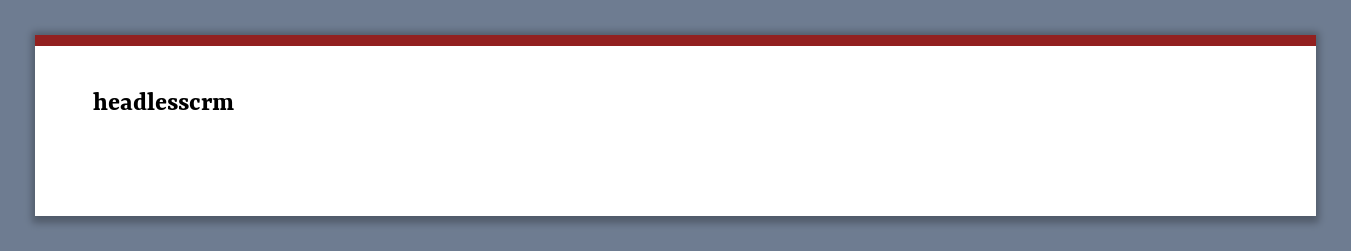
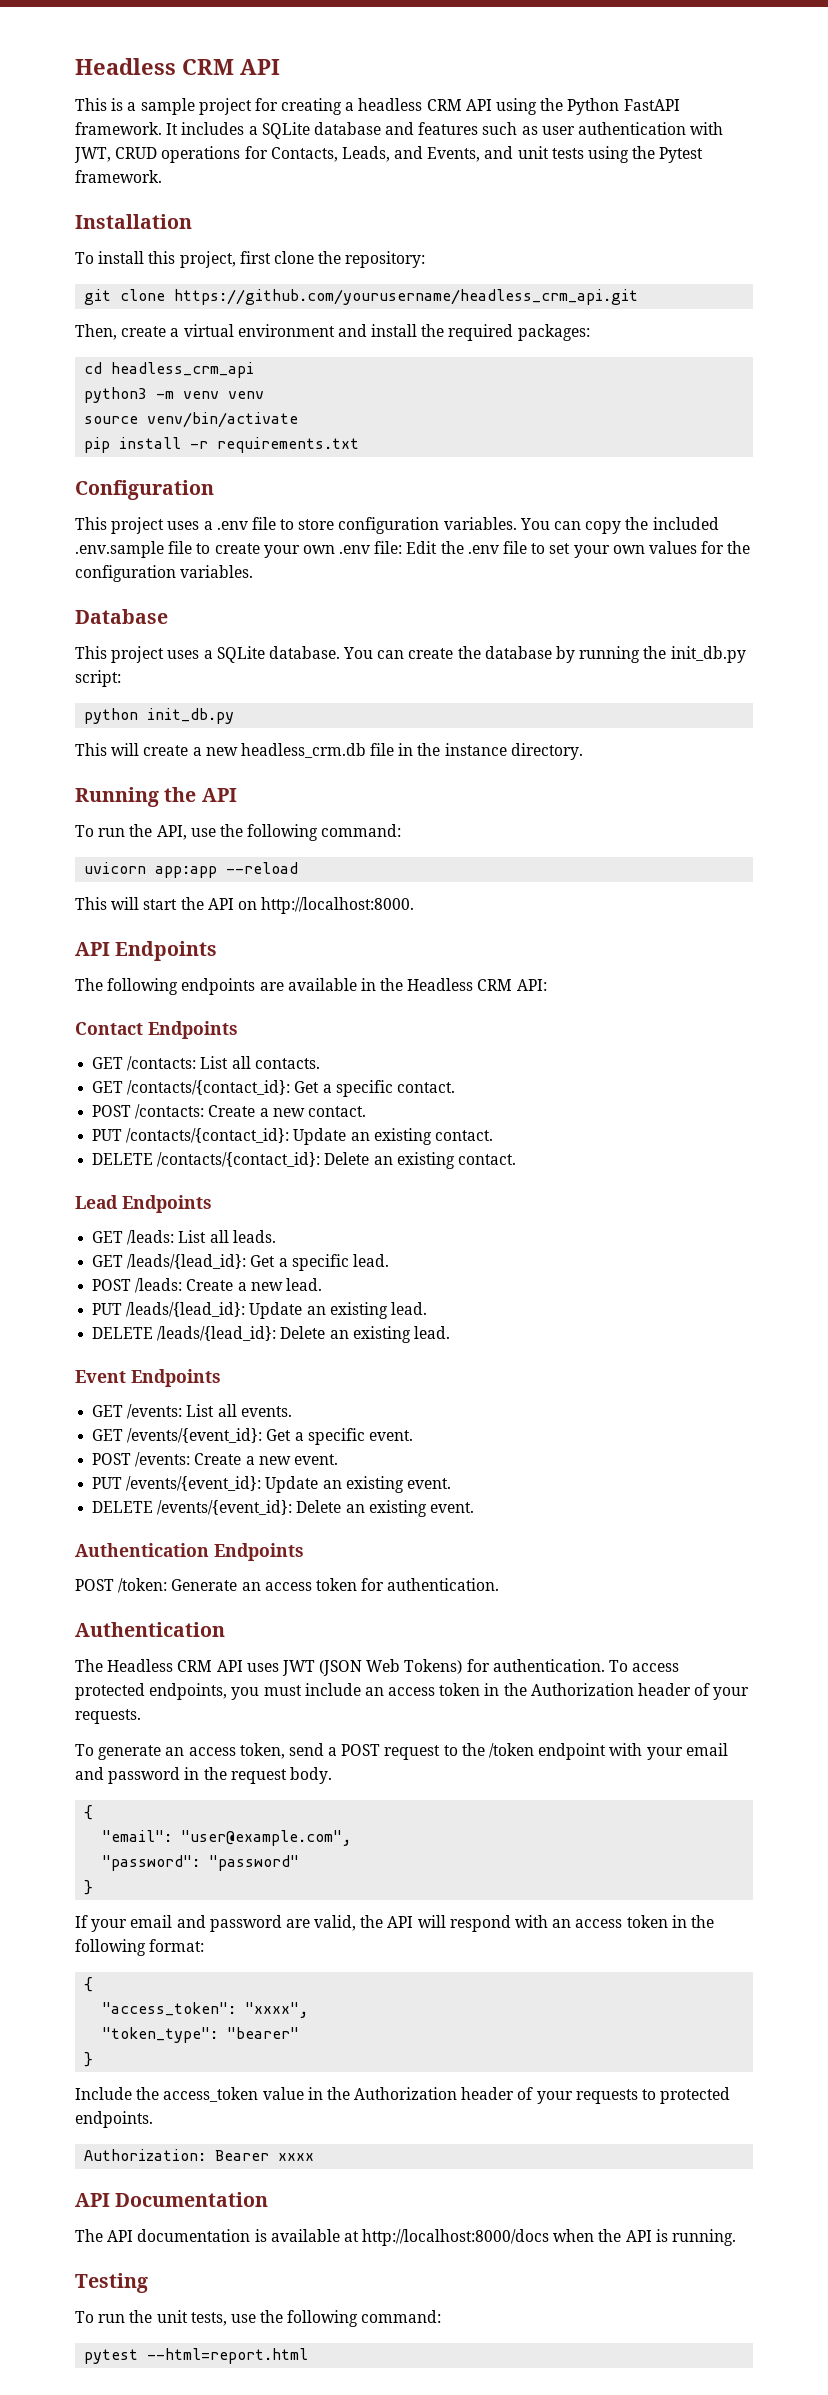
[93,92,234,110] headlesscrm -> [75,58,280,75] [75,98,680,115] [75,122,724,139] [74,146,704,163] [75,170,162,183] [75,214,192,229] [75,251,426,268] [84,289,639,305] [75,324,590,341] [84,362,255,378] [84,387,265,403] [84,412,299,428] [84,437,360,453] [75,480,214,500] [75,517,719,534] [75,541,751,558] [75,565,254,582] [75,609,168,624] [75,646,746,663] [75,670,121,687] [84,708,235,724] [75,743,583,760] [75,787,237,807] [75,824,402,841] [84,862,299,878] [75,897,415,914] [75,941,218,961] [75,978,547,995] [75,1021,238,1039] [92,1056,320,1071] [92,1080,455,1097] [92,1104,366,1119] [92,1128,493,1145] [92,1152,516,1169] [75,1195,212,1213] [92,1230,276,1245] [92,1254,389,1271] [92,1278,322,1293] [92,1302,427,1319] [92,1326,450,1343] [75,1369,221,1387] [92,1404,292,1419] [92,1428,413,1445] [92,1452,338,1467] [92,1476,451,1493] [92,1500,474,1517] [75,1543,304,1561] [75,1578,500,1593] [75,1622,225,1637] [75,1659,680,1676] [75,1683,750,1700] [75,1709,141,1724] [75,1743,728,1760] [75,1767,332,1784] [84,1805,94,1820] [102,1830,352,1846] [102,1855,300,1871] [84,1880,94,1895] [75,1915,714,1932] [75,1939,205,1956] [84,1977,94,1992] [102,2002,309,2018] [102,2027,300,2043] [84,2052,94,2067] [75,2087,731,2104] [75,2111,153,2128] [84,2149,315,2161] [75,2192,269,2207] [75,2229,737,2246] [75,2273,148,2293] [75,2310,442,2327] [84,2348,309,2364] Headless CRM API // This is a sample project for creating a headless CRM API using the Python FastAPI framework. It includes a SQLite database and features such as user authentication with JWT, CRUD operations for Contacts, Leads, and Events, and unit tests using the Pytest framework. // Installation // To install this project, first clone the repository: // git clone https://github.com/yourusername/headless_crm_api.git // Then, create a virtual environment and install the required packages: // cd headless_crm_api // python3 -m venv venv // source venv/bin/activate // pip install -r requirements.txt // Configuration // This project uses a .env file to store configuration variables. You can copy the included .env.sample file to create your own .env file: Edit the .env file to set your own values for the configuration variables. // Database // This project uses a SQLite database. You can create the database by running the init_db.py script: // python init_db.py // This will create a new headless_crm.db file in the instance directory. // Running the API // To run the API, use the following command: // uvicorn app:app --reload // This will start the API on http://localhost:8000. // API Endpoints // The following endpoints are available in the Headless CRM API: // Contact Endpoints // GET /contacts: List all contacts. // GET /contacts/{contact_id}: Get a specific contact. // POST /contacts: Create a new contact. // PUT /contacts/{contact_id}: Update an existing contact. // DELETE /contacts/{contact_id}: Delete an existing contact. // Lead Endpoints // GET /leads: List all leads. // GET /leads/{lead_id}: Get a specific lead. // POST /leads: Create a new lead. // PUT /leads/{lead_id}: Update an existing lead. // DELETE /leads/{lead_id}: Delete an existing lead. // Event Endpoints // GET /events: List all events. // GET /events/{event_id}: Get a specific event. // POST /events: Create a new event. // PUT /events/{event_id}: Update an existing event. // DELETE /events/{event_id}: Delete an existing event. // Authentication Endpoints // POST /token: Generate an access token for authentication. // Authentication // The Headless CRM API uses JWT (JSON Web Tokens) for authentication. To access protected endpoints, you must include an access token in the Authorization header of your requests. // To generate an access token, send a POST request to the /token endpoint with your email and password in the request body. // { // "email": "user@example.com", // "password": "password" // } // If your email and password are valid, the API will respond with an access token in the following format: // { // "access_token": "xxxx", // "token_type": "bearer" // } // Include the access_token value in the Authorization header of your requests to protected endpoints. // Authorization: Bearer xxxx // API Documentation // The API documentation is available at http://localhost:8000/docs when the API is running. // Testing // To run the unit tests, use the following command: // pytest --html=report.html

